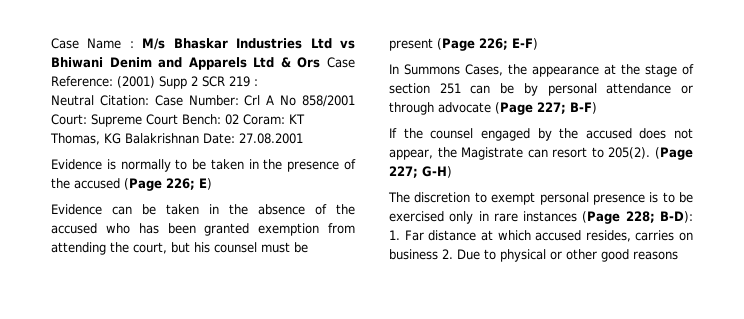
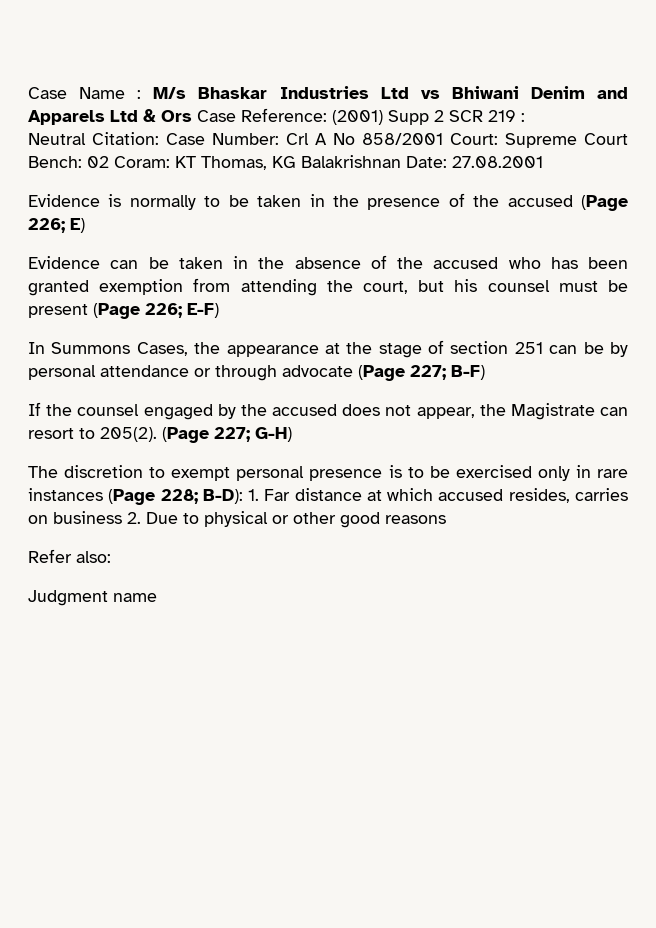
(678, 255) none -> [28,549,111,563] [28,590,157,606] // Refer also: // Judgment name

